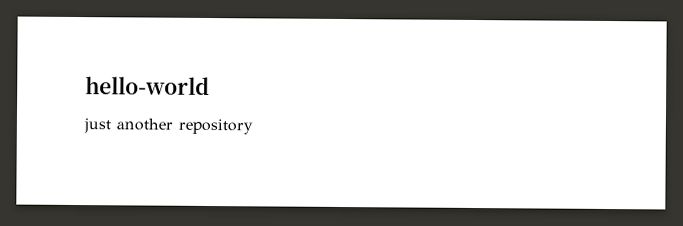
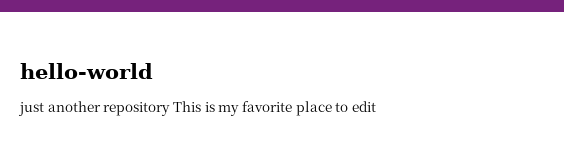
(253, 126) none -> [172,101,376,116] This is my favorite place to edit

